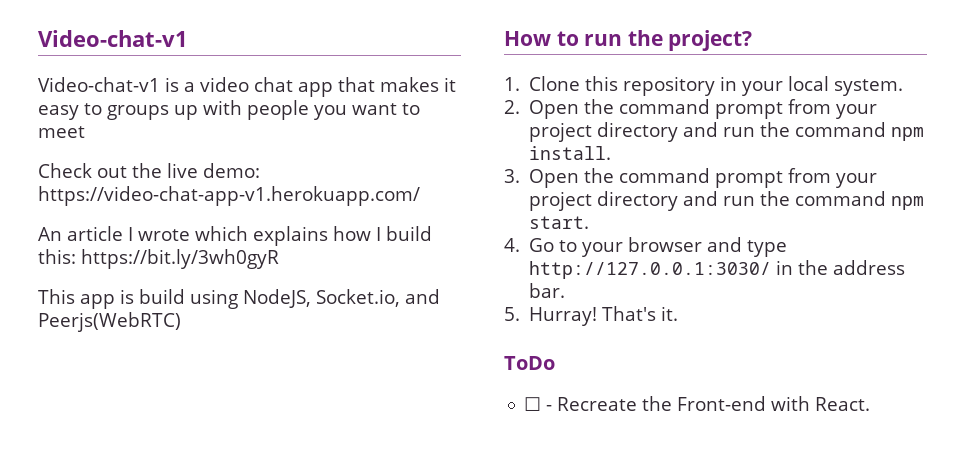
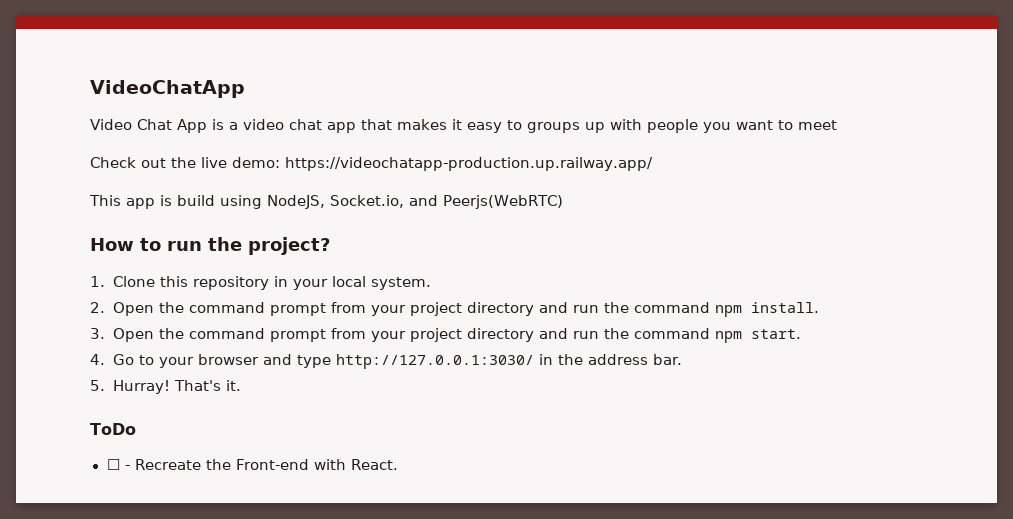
[38,30,188,47] [38,77,160,92] Video-chat-v1 // Video-chat-v1 -> [90,80,245,98] [90,119,207,133] VideoChatApp // Video Chat App
[38,186,420,206] [38,226,432,246] [38,249,279,269] https://video-chat-app-v1.herokuapp.com/ // An article I wrote which explains how I build this: https://bit.ly/3wh0gyR -> [285,157,653,171] https://videochatapp-production.up.railway.app/

